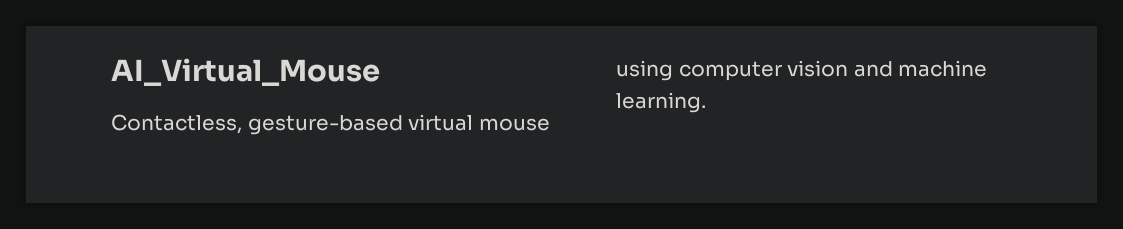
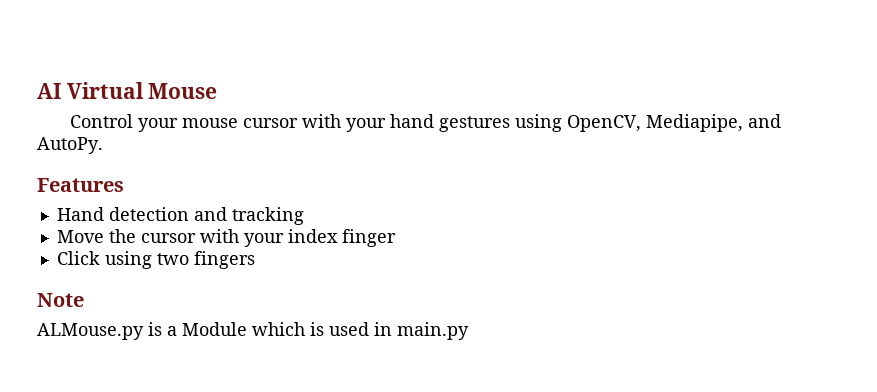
[111,58,380,86] [111,114,550,135] [616,60,988,81] [616,92,706,113] AI_Virtual_Mouse // Contactless, gesture-based virtual mouse using computer vision and machine learning. -> [37,82,218,99] [69,114,781,132] [37,137,103,154] [37,178,124,192] [56,207,304,225] [56,229,396,247] [56,251,255,269] [37,293,84,307] [37,322,469,340] AI Virtual Mouse // Control your mouse cursor with your hand gestures using OpenCV, Mediapipe, and AutoPy. // Features // Hand detection and tracking // Move the cursor with your index finger // Click using two fingers // Note // ALMouse.py is a Module which is used in main.py

